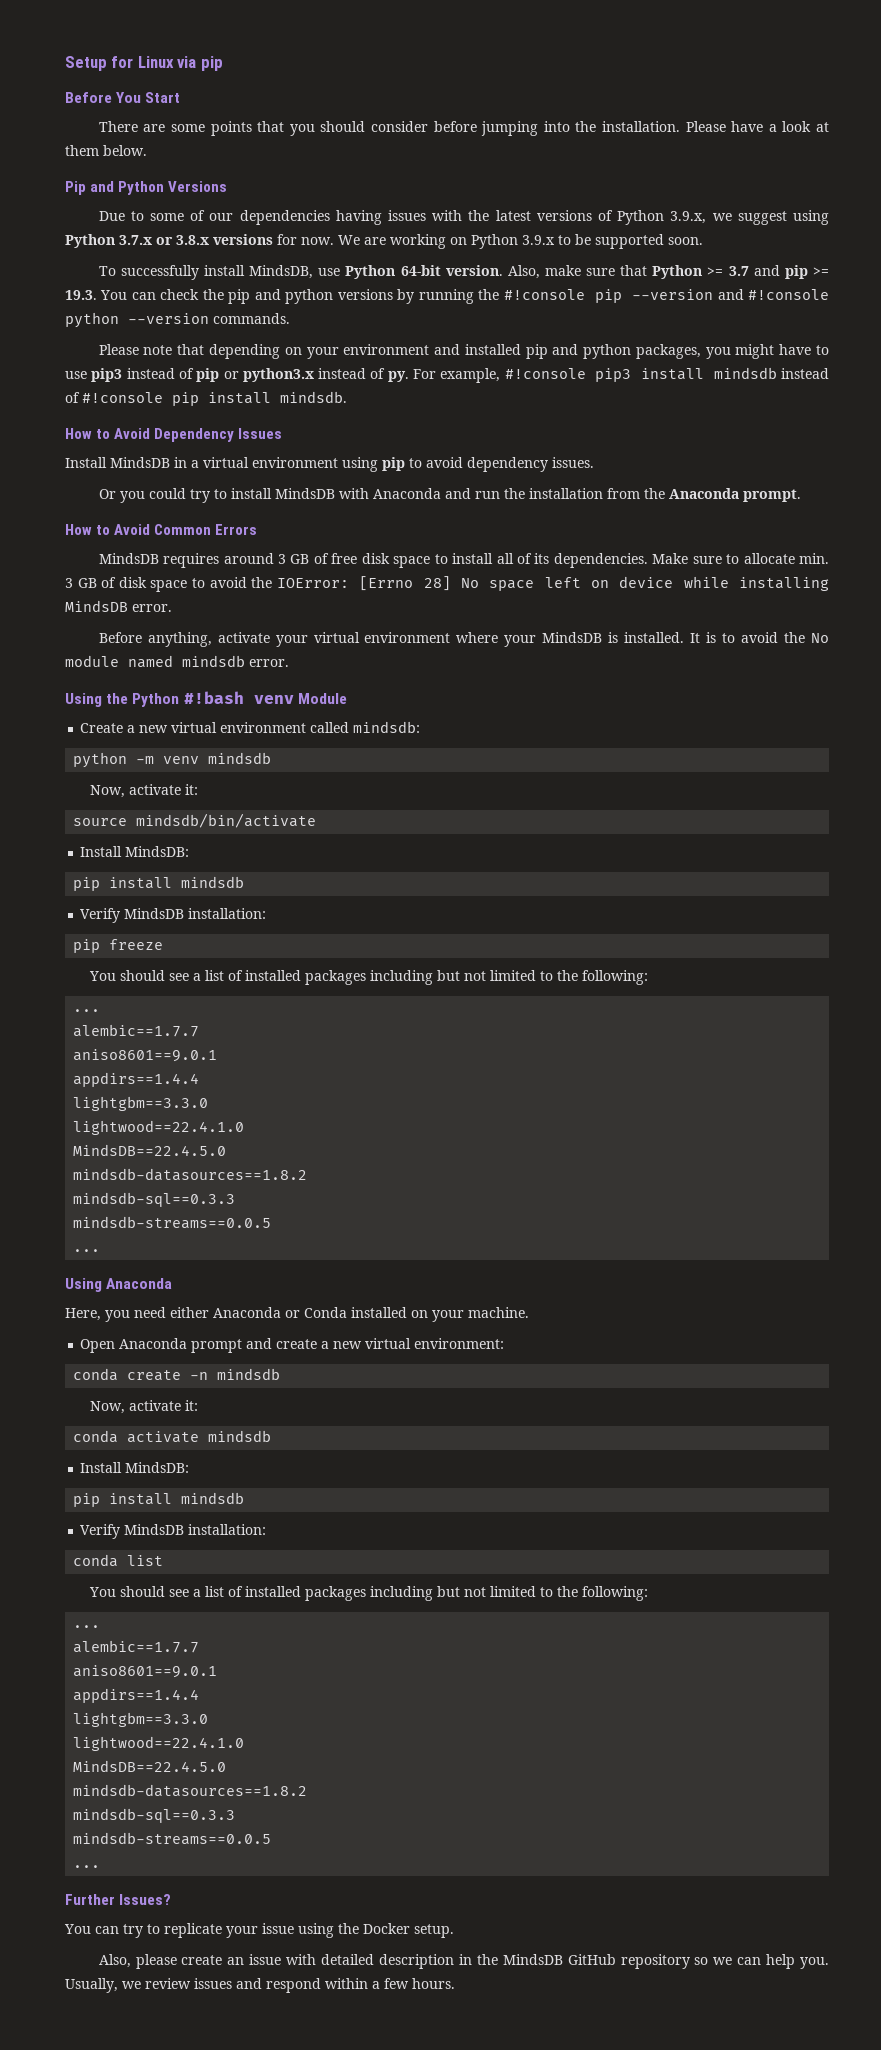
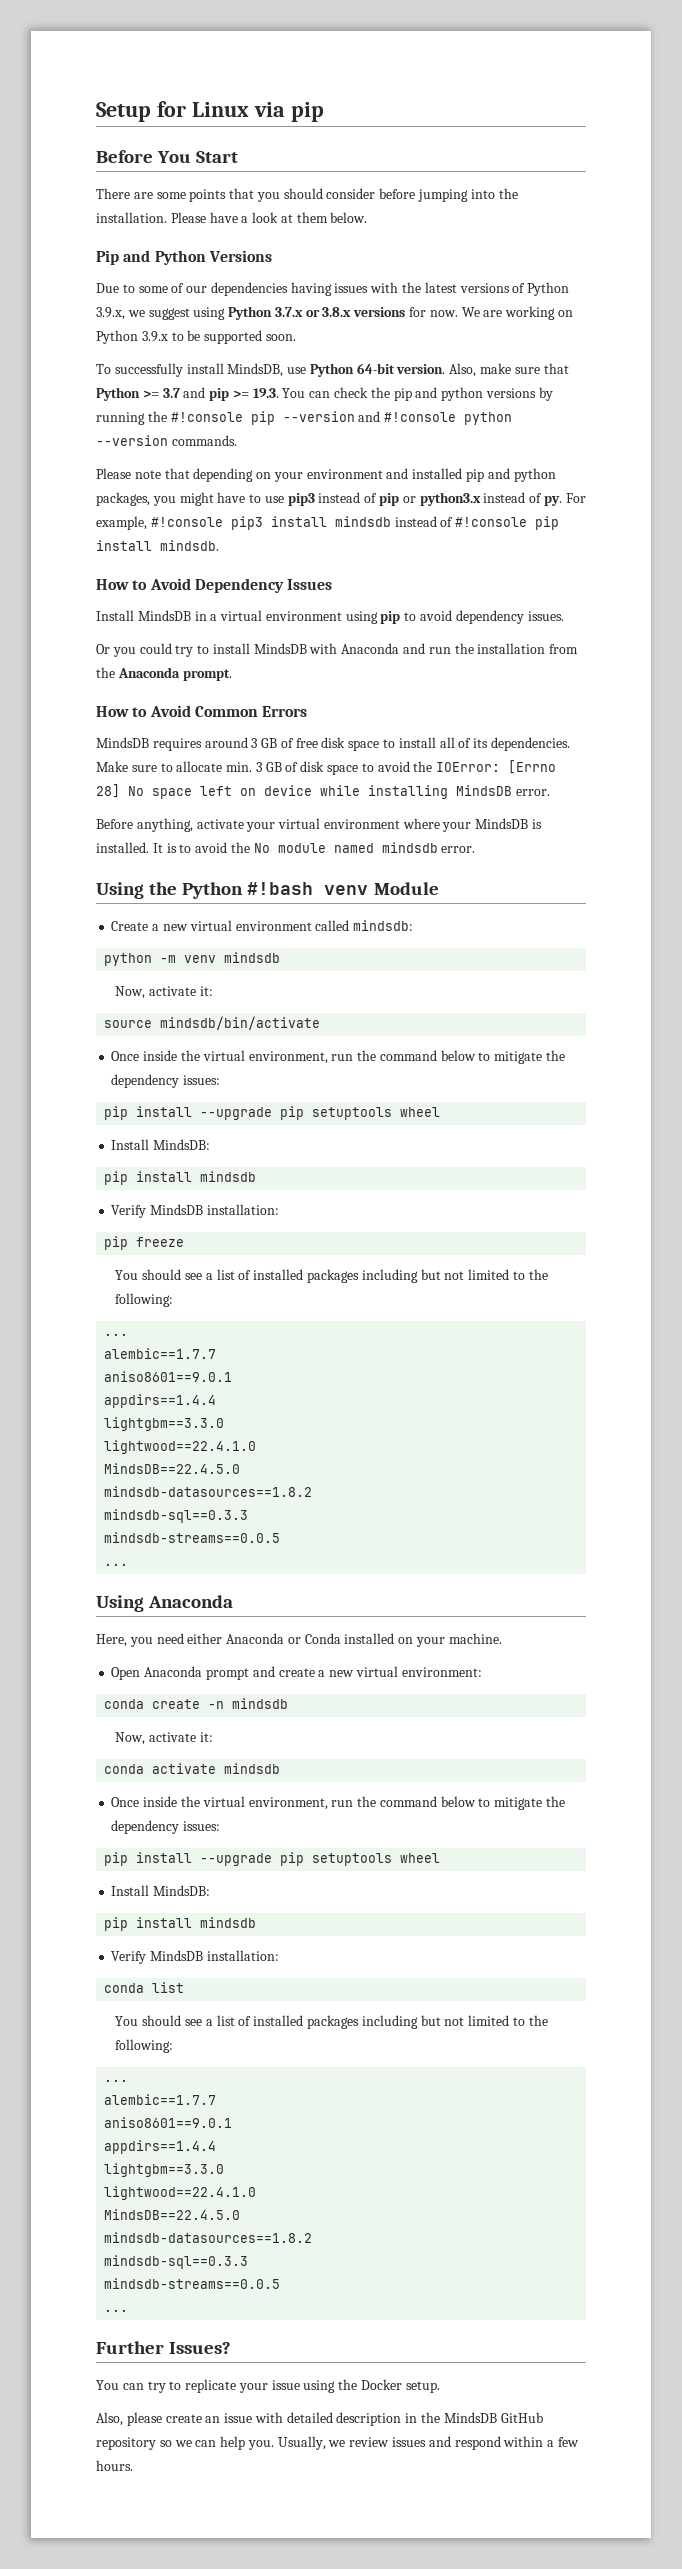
(317, 820) none -> [111,1050,565,1064] [111,1074,221,1088] [104,1106,441,1120] // Once inside the virtual environment, run the command below to mitigate the dependency issues: // pip install --upgrade pip setuptools wheel
(272, 1436) none -> [111,1796,565,1810] [111,1820,221,1834] [104,1852,441,1866] // Once inside the virtual environment, run the command below to mitigate the dependency issues: // pip install --upgrade pip setuptools wheel

